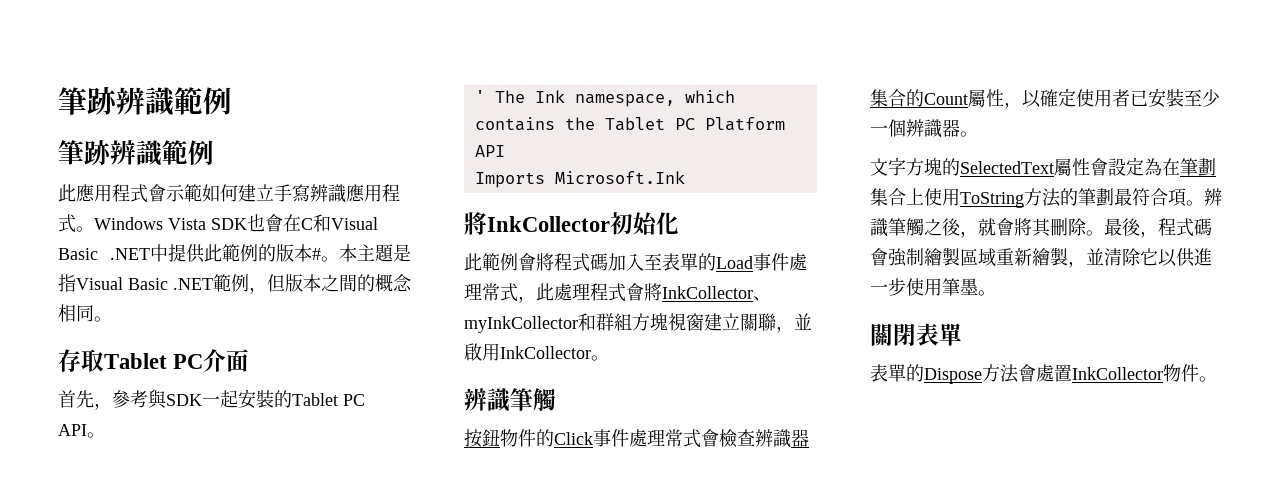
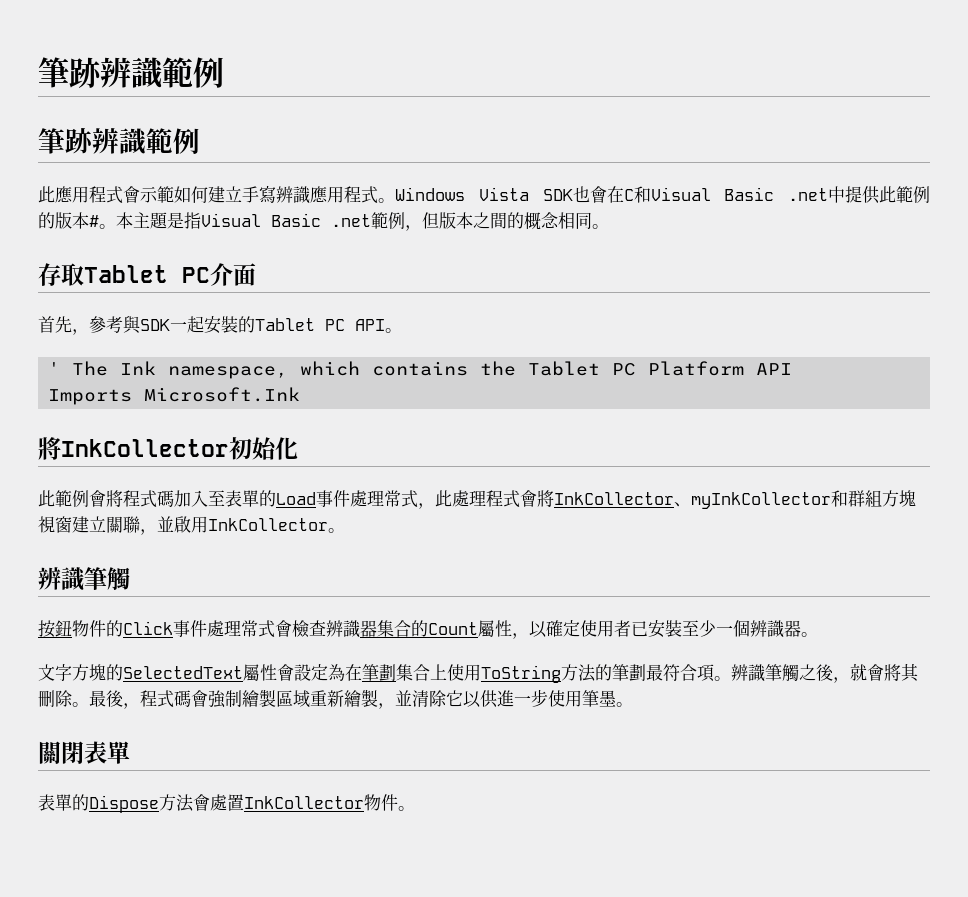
[110,248,150,260] .NET -> [788,188,828,201] .net
[173,278,213,290] .NET -> [331,214,371,227] .net

